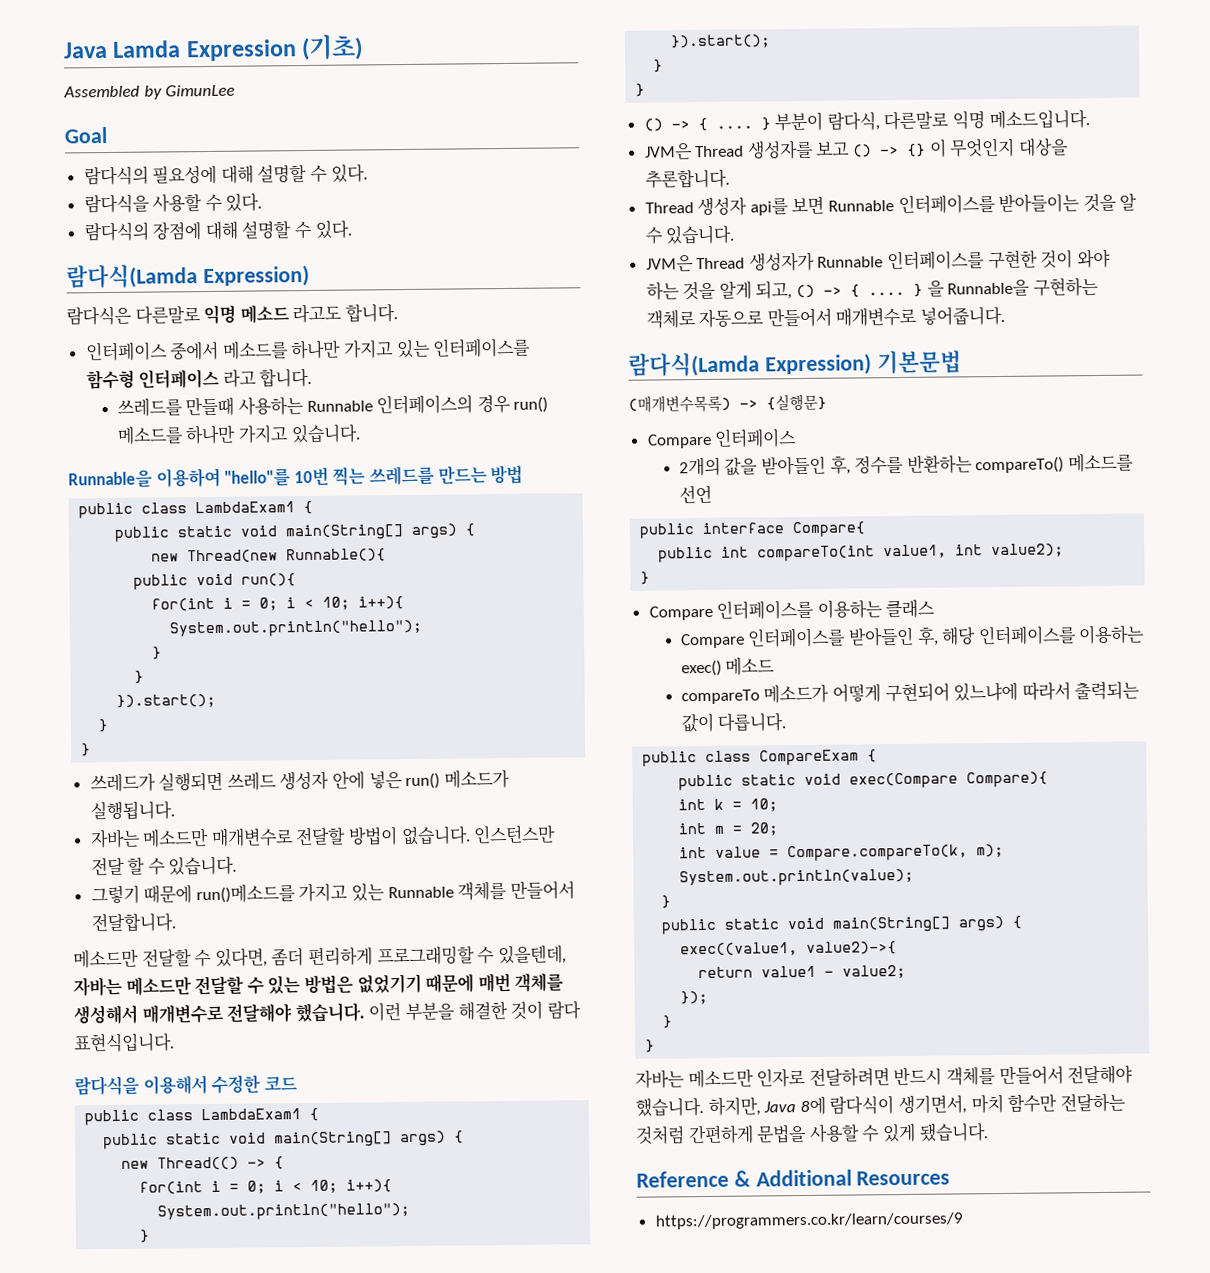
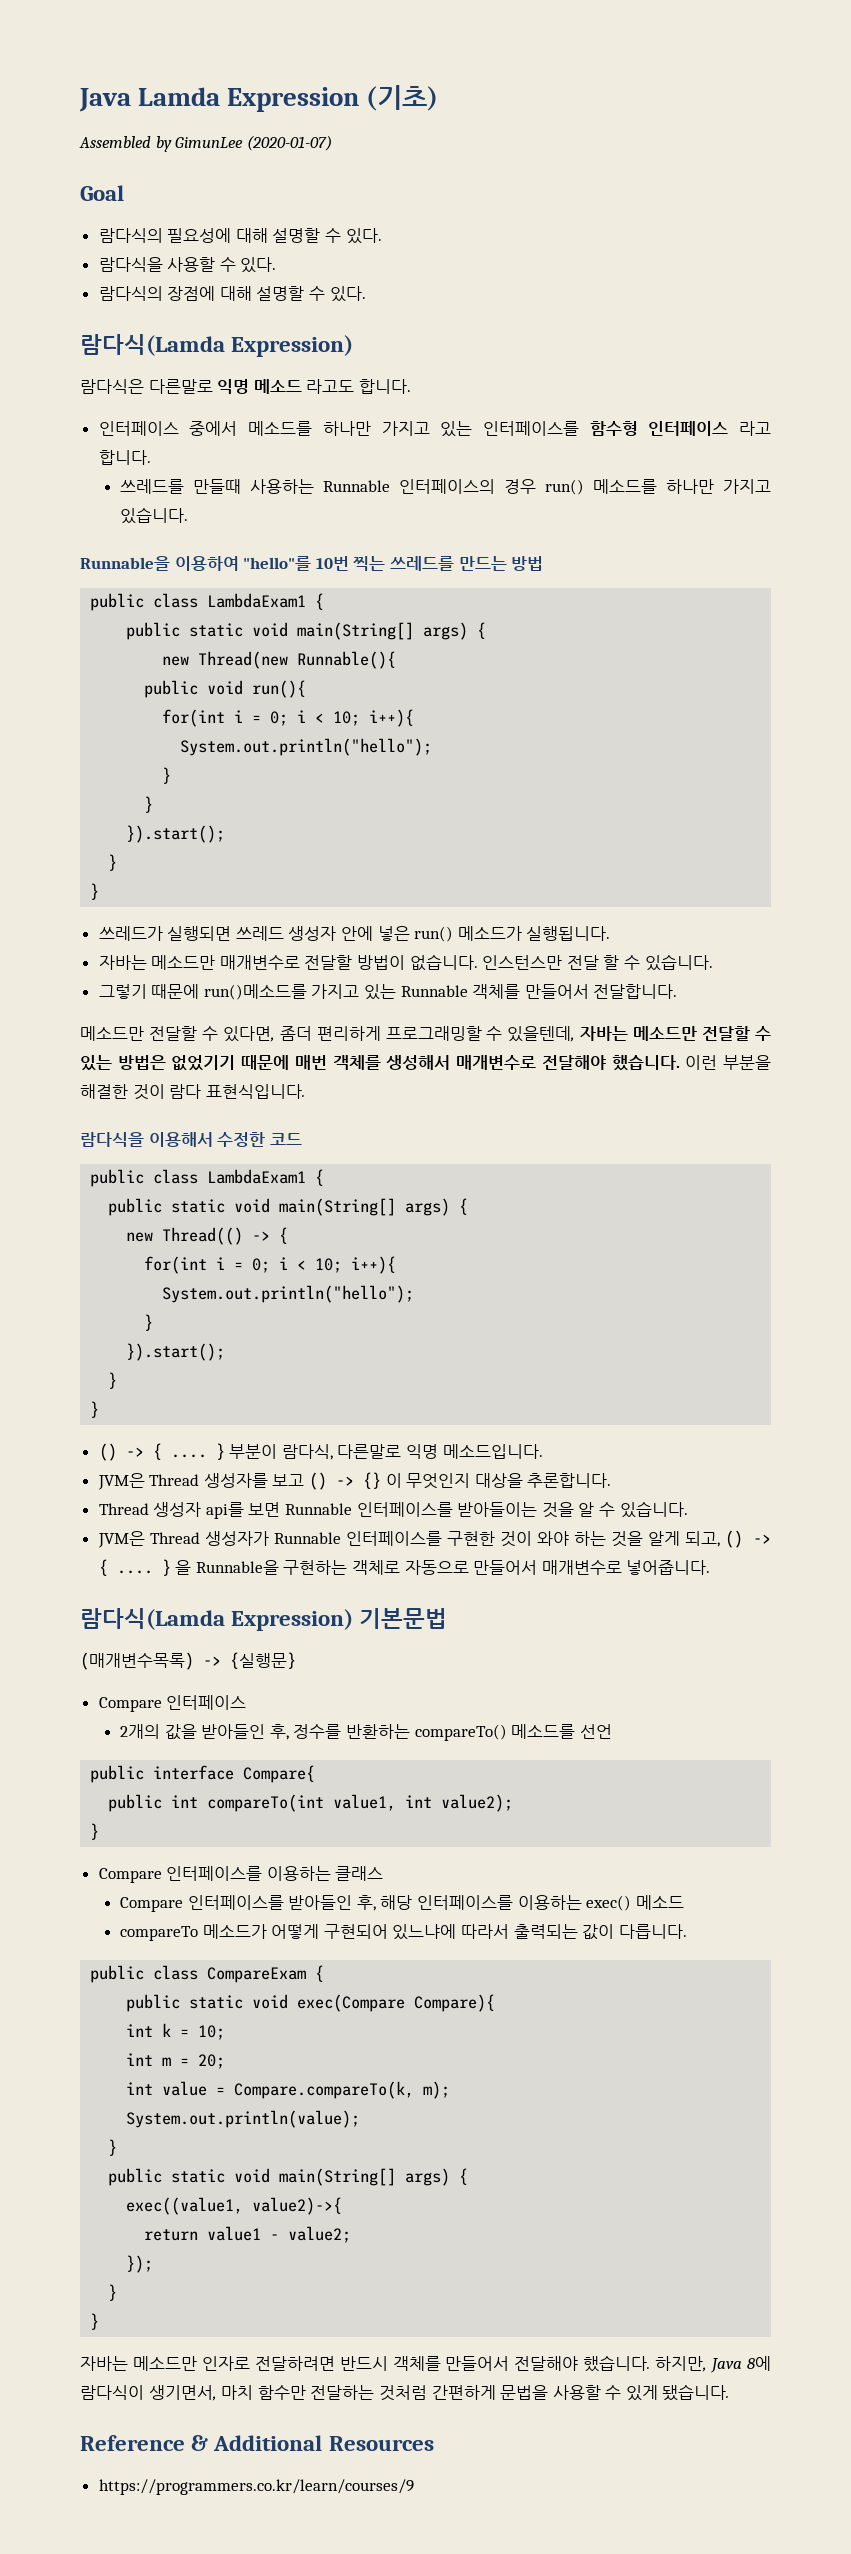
(236, 90) none -> [246,135,332,151] (2020-01-07)

